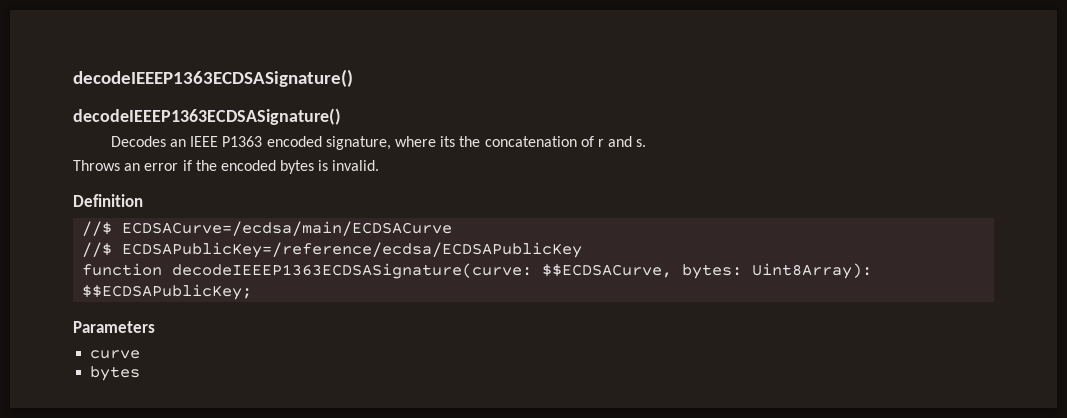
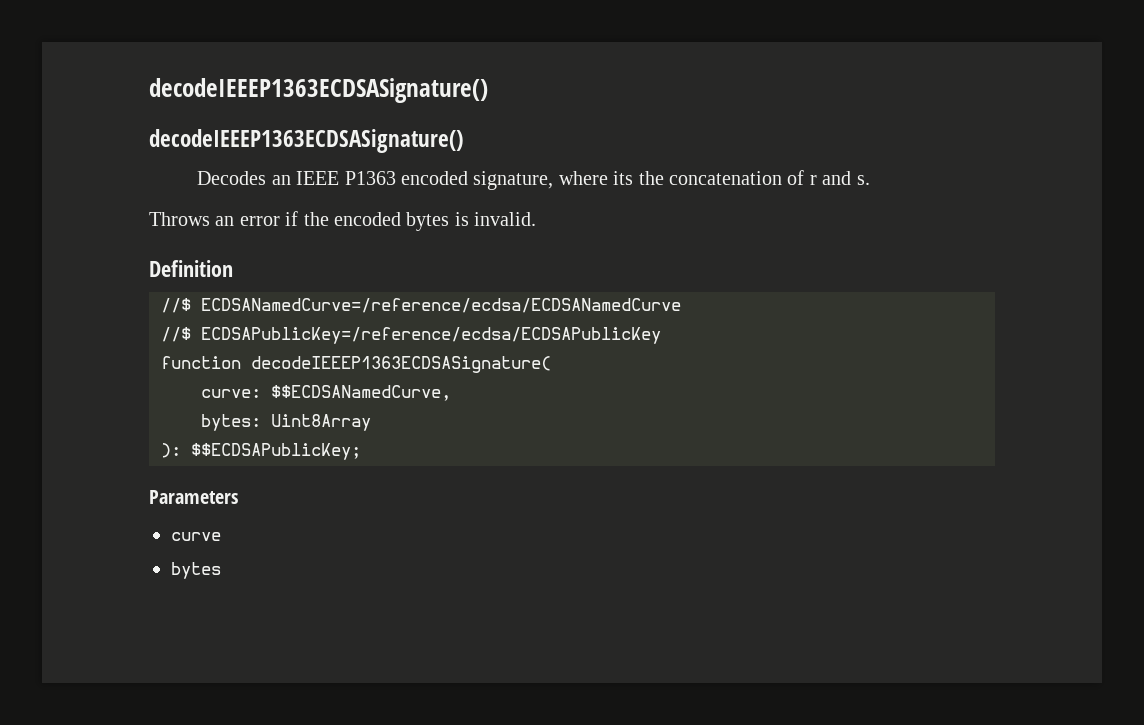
[122,221,453,236] ECDSACurve=/ecdsa/main/ECDSACurve -> [201,298,681,313] ECDSANamedCurve=/reference/ecdsa/ECDSANamedCurve
[172,263,873,279] decodeIEEEP1363ECDSASignature(curve: $$ECDSACurve, bytes: Uint8Array): -> [251,356,551,373] [201,385,451,401] [201,414,371,431] [161,443,181,458] decodeIEEEP1363ECDSASignature( // curve: $$ECDSANamedCurve, // bytes: Uint8Array // ):

